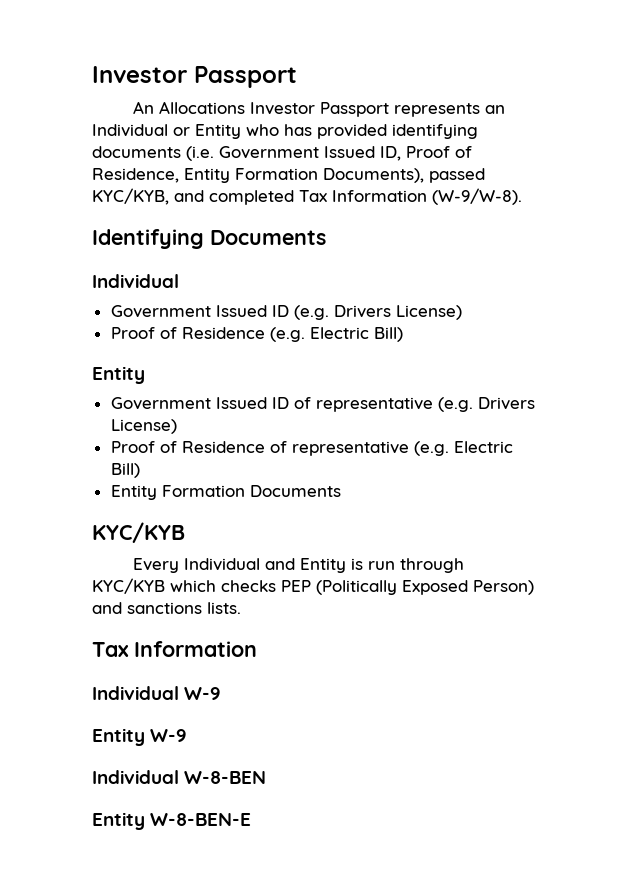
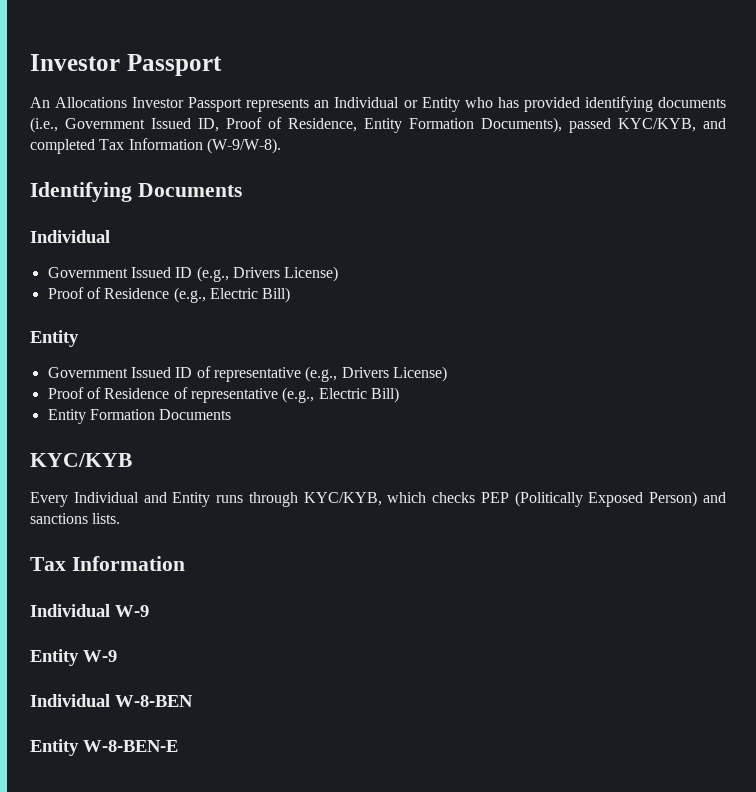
[186,146,214,161] (i.e. -> [30,117,58,133] (i.e.,
[293,305,462,320] [110,327,305,342] (e.g. Drivers License) // Proof of Residence (e.g. -> [196,266,339,282] [47,287,206,303] (e.g., Drivers License) // Proof of Residence (e.g.,
[437,397,473,412] (e.g. -> [305,366,338,382] (e.g.,
[413,441,449,456] (e.g. -> [282,387,315,403] (e.g.,
[350,558,464,573] [92,578,165,594] is run through KYC/KYB -> [216,492,382,507] runs through KYC/KYB,

